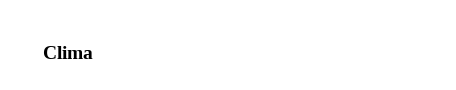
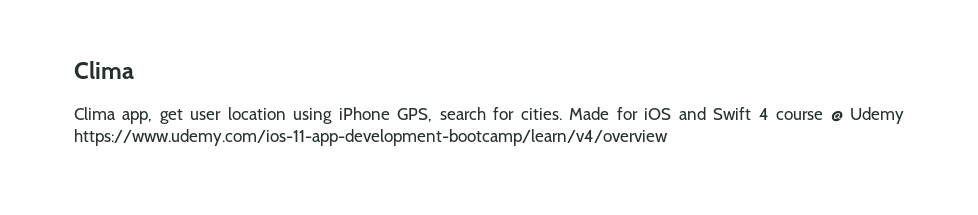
[43,46,93,59] Clima -> [74,61,134,79] [74,107,905,124] [74,129,668,146] Clima // Clima app, get user location using iPhone GPS, search for cities. Made for iOS and Swift 4 course @ Udemy https://www.udemy.com/ios-11-app-development-bootcamp/learn/v4/overview

